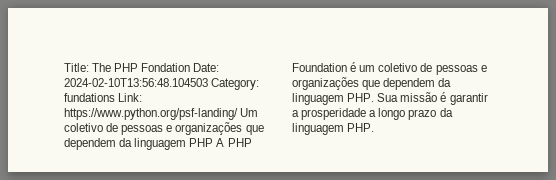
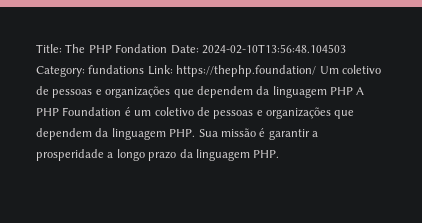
[64,108,238,120] https://www.python.org/psf-landing/ -> [176,65,317,77] https://thephp.foundation/

